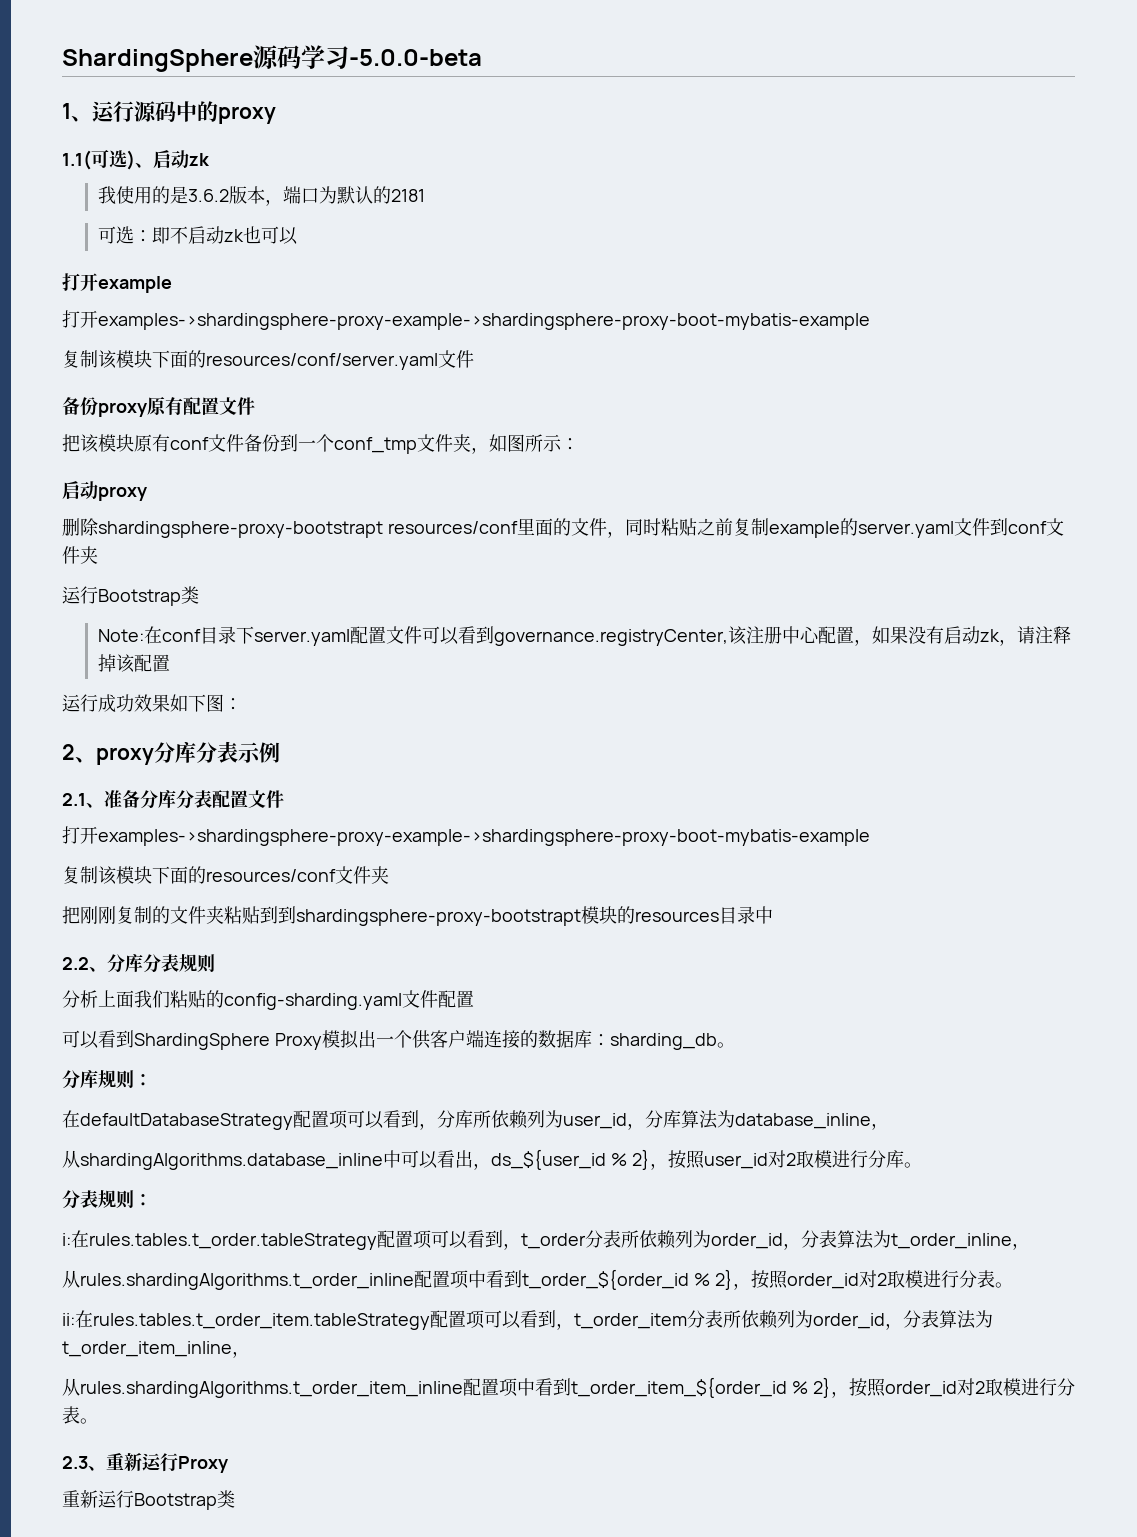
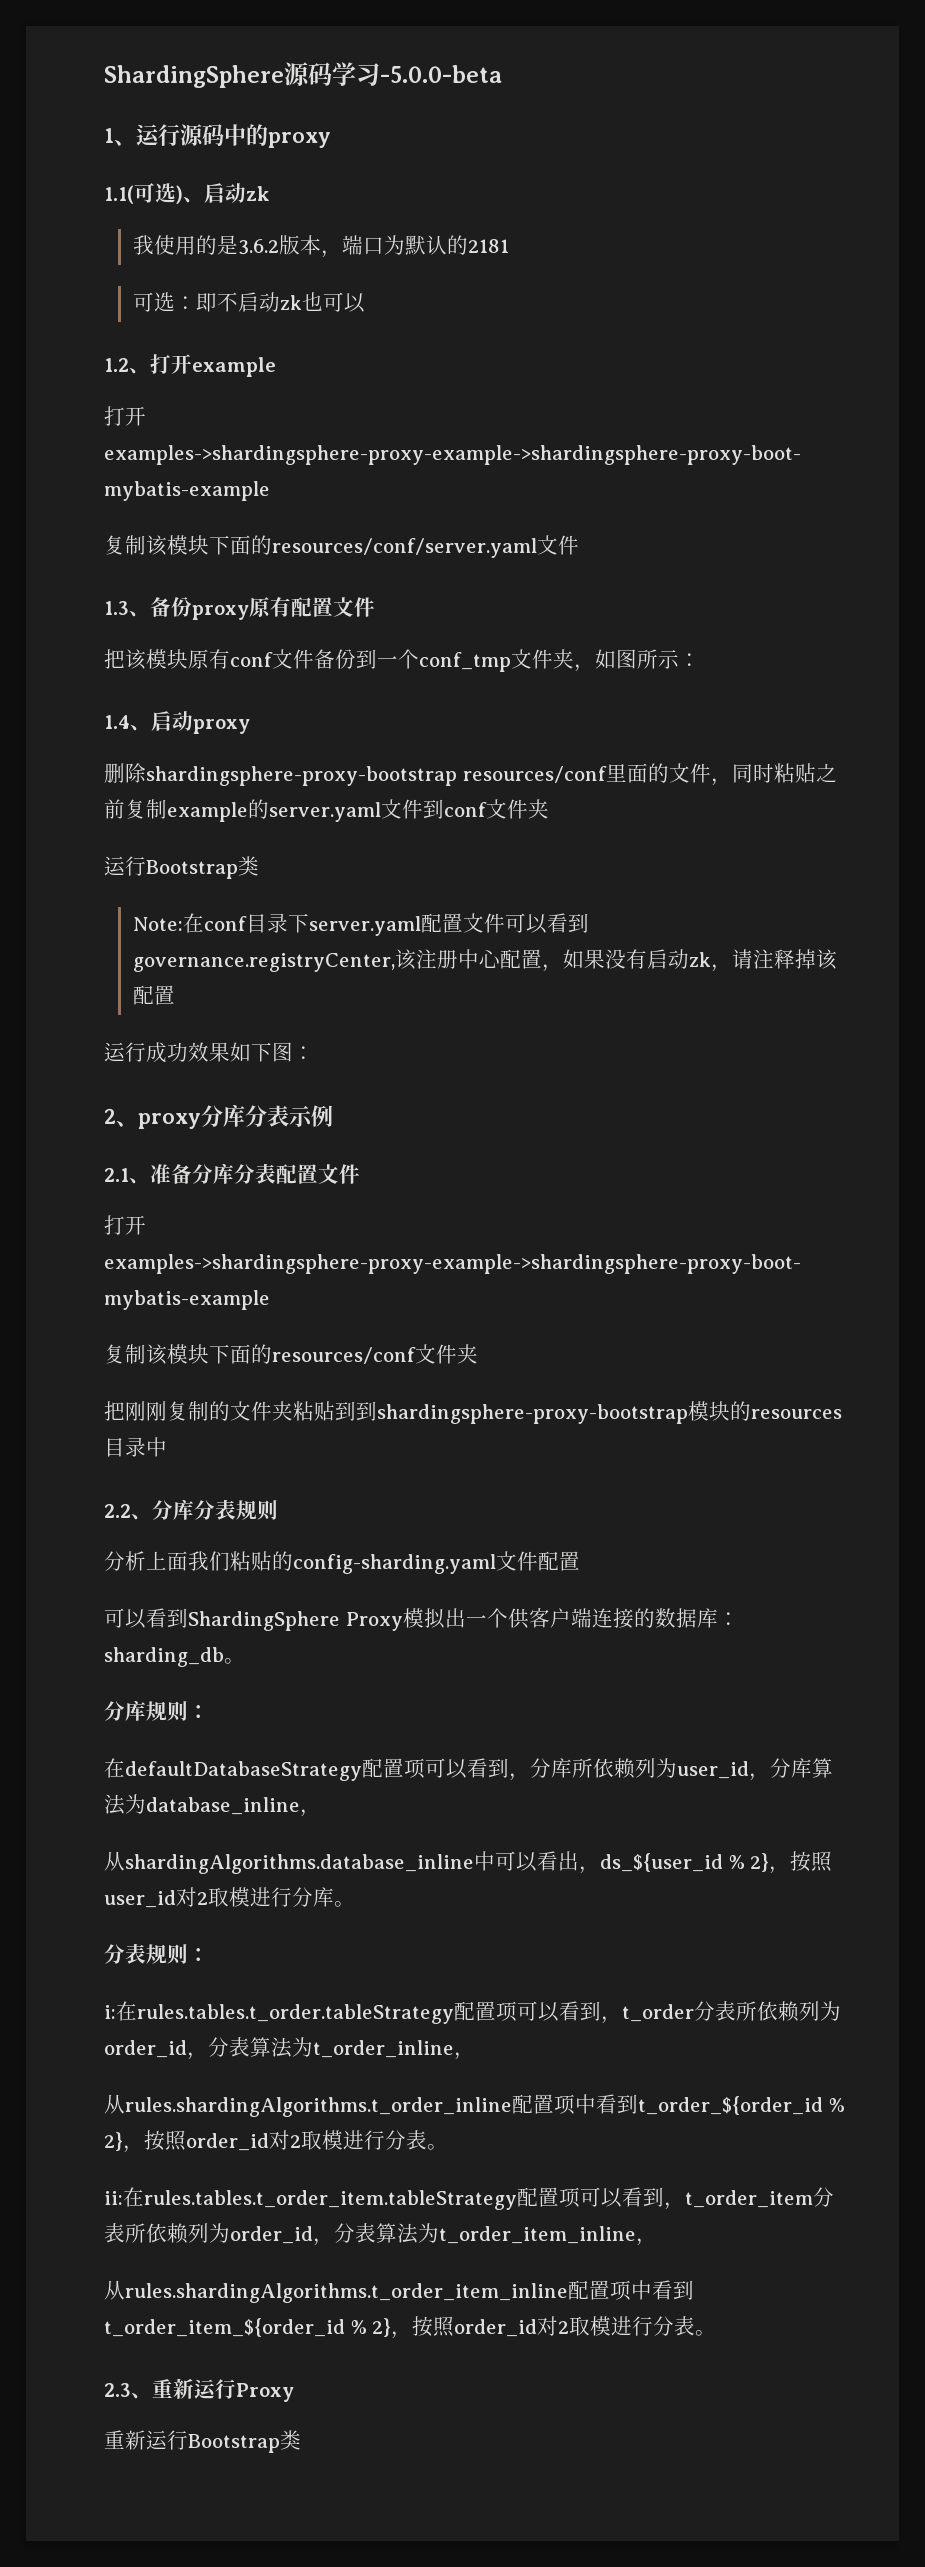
(298, 236) none -> [104,358,150,374] 1.2、
(474, 359) none -> [104,601,150,617] 1.3、
(579, 444) none -> [104,715,151,731] 1.4、
[98,521,383,538] shardingsphere-proxy-bootstrapt -> [146,766,457,786] shardingsphere-proxy-bootstrap
[296,909,581,926] shardingsphere-proxy-bootstrapt -> [377,1404,688,1424] shardingsphere-proxy-bootstrap

